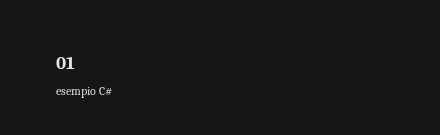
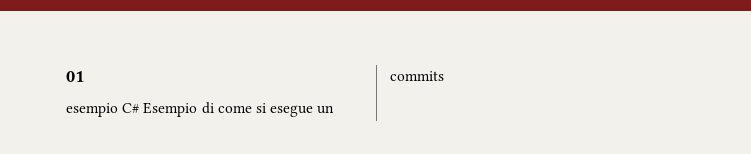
(113, 91) none -> [143,102,335,117] [390,71,444,81] Esempio di come si esegue un commits

